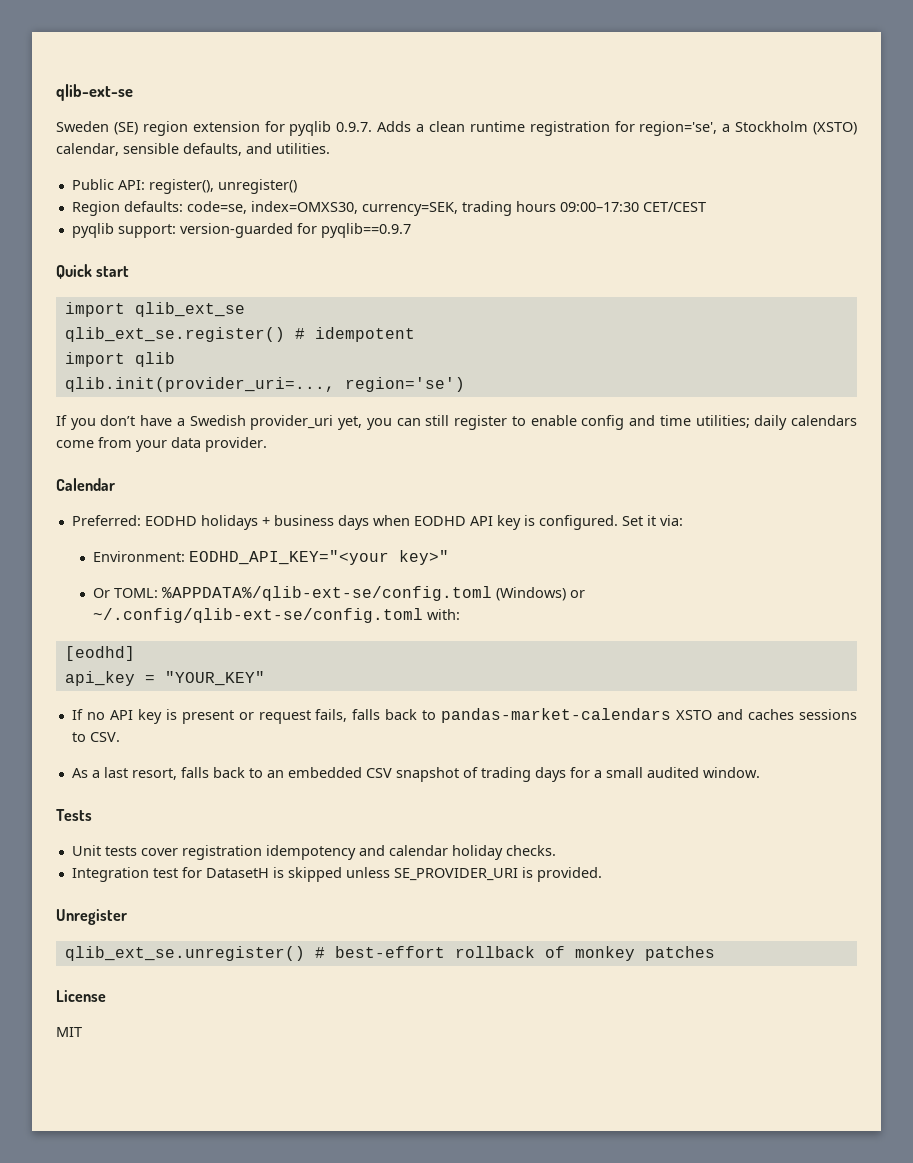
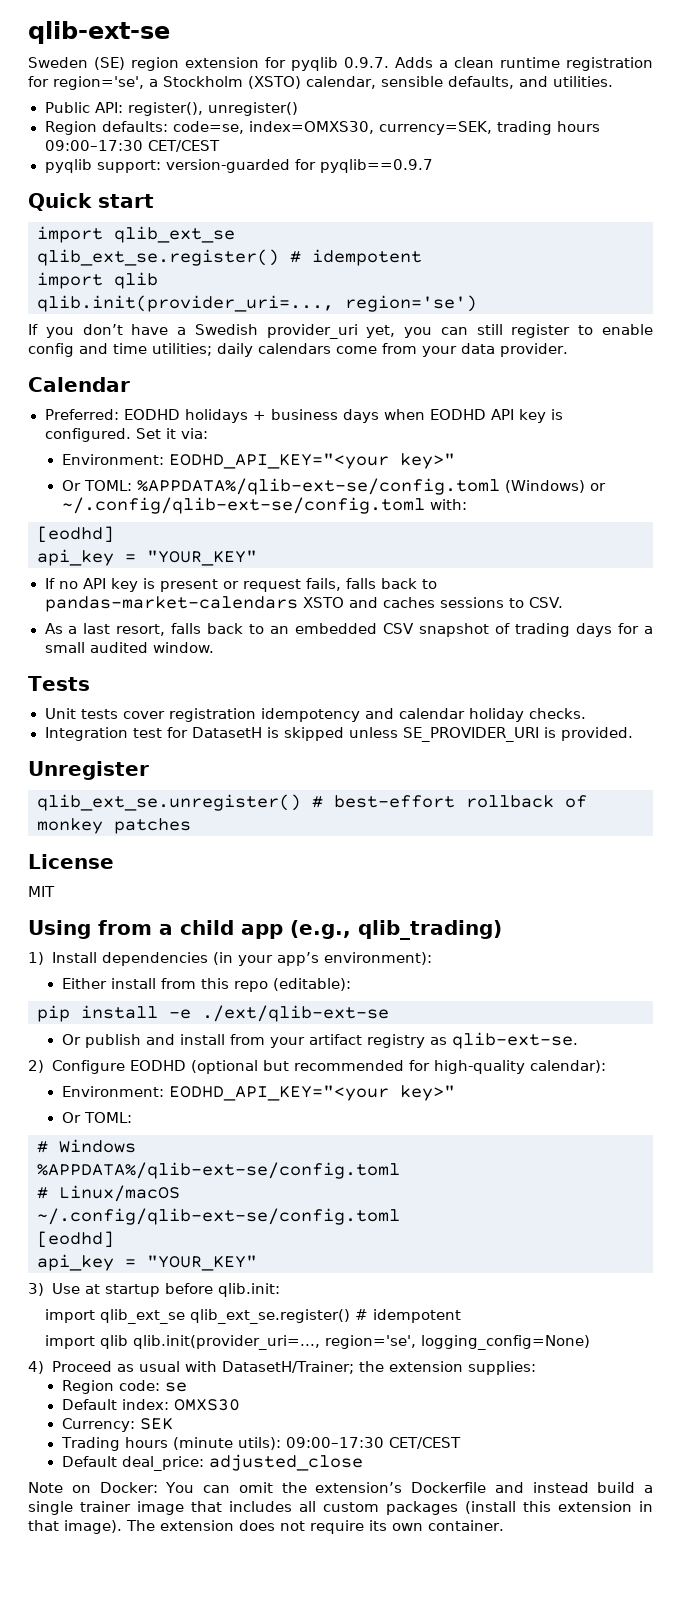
(82, 1032) none -> [28,920,502,940] [28,952,432,966] [61,978,351,992] [37,1005,389,1022] [61,1032,578,1049] [28,1060,606,1074] [61,1085,455,1101] [61,1112,132,1123] [37,1139,136,1153] [37,1162,400,1179] [37,1185,180,1202] [37,1208,400,1225] [37,1231,114,1248] [37,1254,257,1271] [28,1283,280,1297] [45,1309,462,1324] [45,1335,591,1350] [28,1361,537,1375] [61,1380,187,1394] [61,1399,240,1411] [61,1418,173,1432] [60,1437,461,1451] [61,1454,363,1471] [28,1482,653,1493] [28,1501,653,1515] [28,1520,504,1534] // Using from a child app (e.g., qlib_trading) // 1) Install dependencies (in your app’s environment): // Either install from this repo (editable): // pip install -e ./ext/qlib-ext-se // Or publish and install from your artifact registry as qlib-ext-se. // 2) Configure EODHD (optional but recommended for high-quality calendar): // Environment: EODHD_API_KEY="<your key>" // Or TOML: // # Windows // %APPDATA%/qlib-ext-se/config.toml // # Linux/macOS // ~/.config/qlib-ext-se/config.toml // [eodhd] // api_key = "YOUR_KEY" // 3) Use at startup before qlib.init: // import qlib_ext_se qlib_ext_se.register() # idempotent // import qlib qlib.init(provider_uri=..., region='se', logging_config=None) // 4) Proceed as usual with DatasetH/Trainer; the extension supplies: // Region code: se // Default index: OMXS30 // Currency: SEK // Trading hours (minute utils): 09:00–17:30 CET/CEST // Default deal_price: adjusted_close // Note on Docker: You can omit the extension’s Dockerfile and instead build a single trainer image that includes all custom packages (install this extension in that image). The extension does not require its own container.

